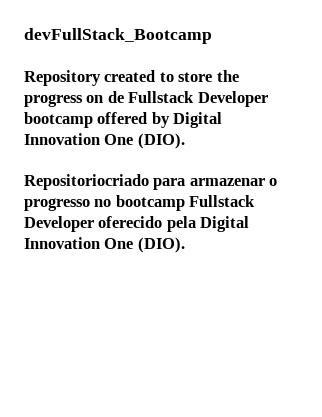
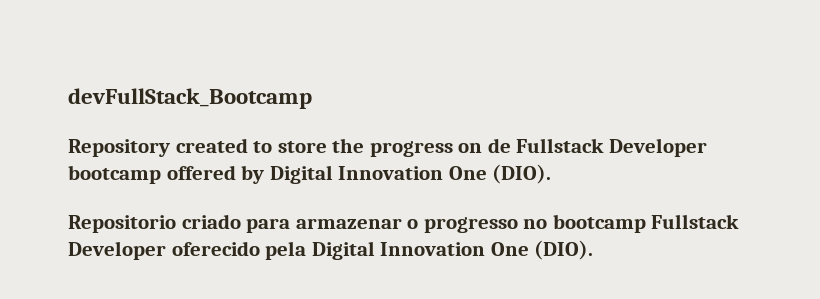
[24,174,149,190] Repositoriocriado -> [68,214,241,233] Repositorio criado

